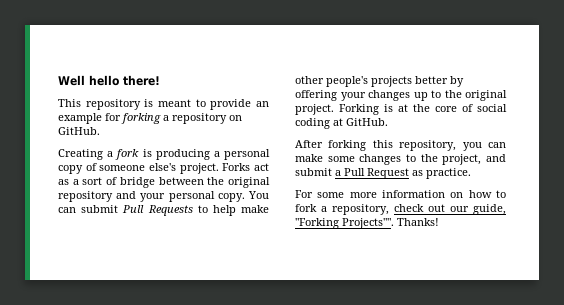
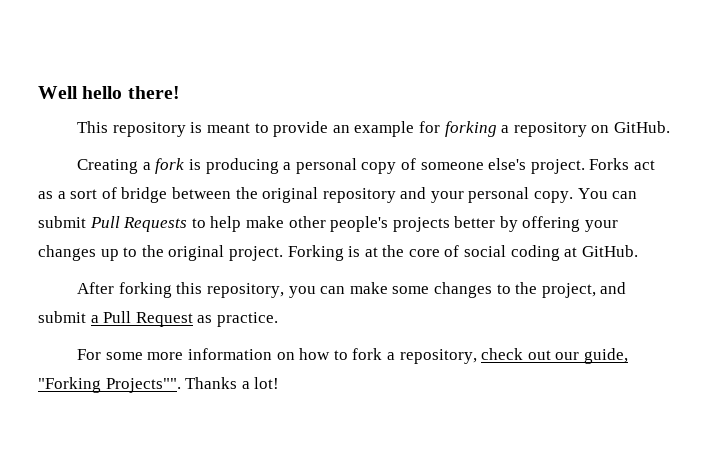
[397,218,439,226] Thanks! -> [185,377,280,389] Thanks a lot!

